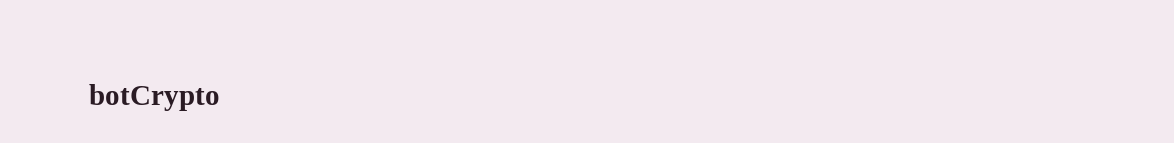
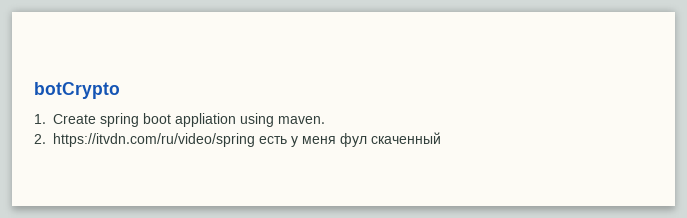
(220, 97) none -> [34,113,325,127] [34,132,441,147] // 1. Create spring boot appliation using maven. // 2. https://itvdn.com/ru/video/spring есть у меня фул скаченный

